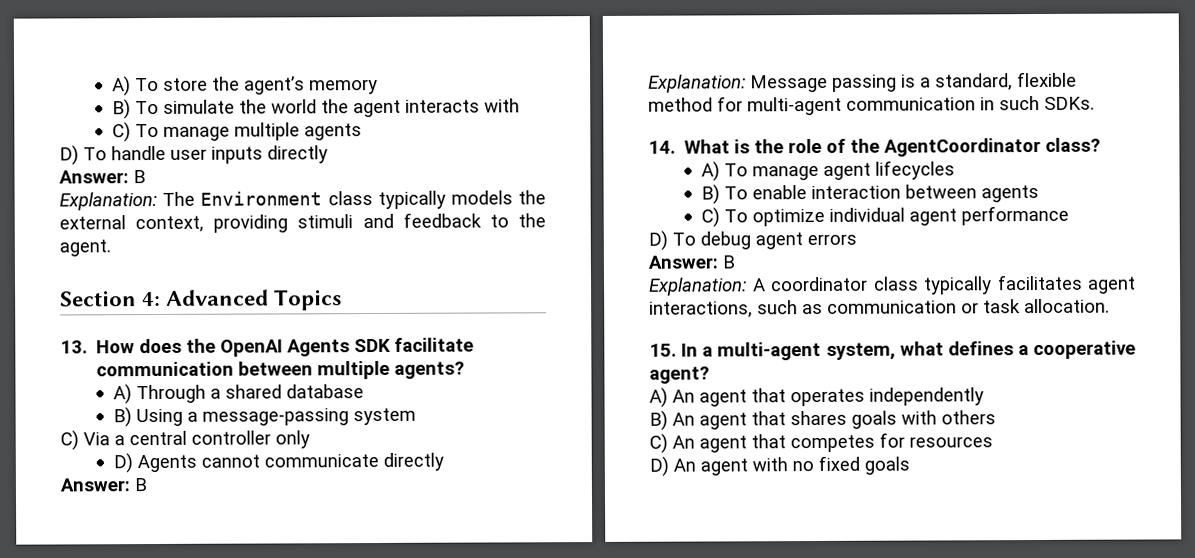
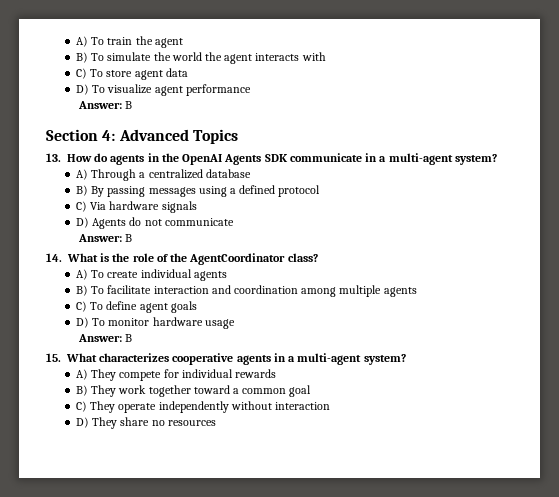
[111,76,378,97] A) To store the agent’s memory -> [75,36,183,48] A) To train the agent
[162,122,362,141] [59,145,328,166] [59,170,146,184] [59,190,547,211] [59,212,547,233] [59,239,111,257] manage multiple agents // D) To handle user inputs directly // Answer: B // Explanation: The Environment class typically models the external context, providing stimuli and feedback to the agent. -> [106,68,188,80] [75,84,251,96] [78,101,133,109] store agent data // D) To visualize agent performance // Answer: B
[139,338,183,354] does -> [94,153,160,165] do agents in
[394,337,475,352] [96,360,466,380] facilitate communication between multiple agents? -> [289,153,497,165] communicate in a multi-agent system?
[224,384,282,399] shared -> [148,169,203,179] centralized
[135,407,416,427] [60,430,310,451] Using a message-passing system // C) Via a central controller only -> [91,185,321,197] [75,201,197,213] By passing messages using a defined protocol // C) Via hardware signals
[200,452,444,471] [60,478,147,492] [648,71,1077,93] [648,95,1095,116] cannot communicate directly // Answer: B // Explanation: Message passing is a standard, flexible method for multi-agent communication in such SDKs. -> [129,217,234,226] [78,234,133,242] do not communicate // Answer: B
[751,160,955,181] [700,184,977,205] manage agent lifecycles // B) To enable interaction between -> [107,269,227,281] [75,285,382,297] create individual agents // B) To facilitate interaction and coordination among multiple
[751,205,1069,227] [648,230,857,251] [648,255,735,269] [648,274,1136,296] [649,298,1110,318] [649,340,1136,361] [649,366,710,384] [649,387,984,408] [649,410,996,431] [649,432,993,454] [649,455,910,477] optimize individual agent performance // D) To debug agent errors // Answer: B // Explanation: A coordinator class typically facilitates agent interactions, such as communication or task allocation. // 15. In a multi-agent system, what defines a cooperative agent? // A) An agent that operates independently // B) An agent that shares goals with others // C) An agent that competes for resources // D) An agent with no fixed goals -> [106,301,197,313] [75,317,235,329] [78,334,133,342] [46,353,406,365] [75,369,276,381] [75,385,312,397] [75,401,330,413] [75,417,216,429] define agent goals // D) To monitor hardware usage // Answer: B // 15. What characterizes cooperative agents in a multi-agent system? // A) They compete for individual rewards // B) They work together toward a common goal // C) They operate independently without interaction // D) They share no resources

